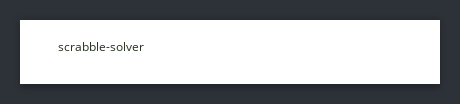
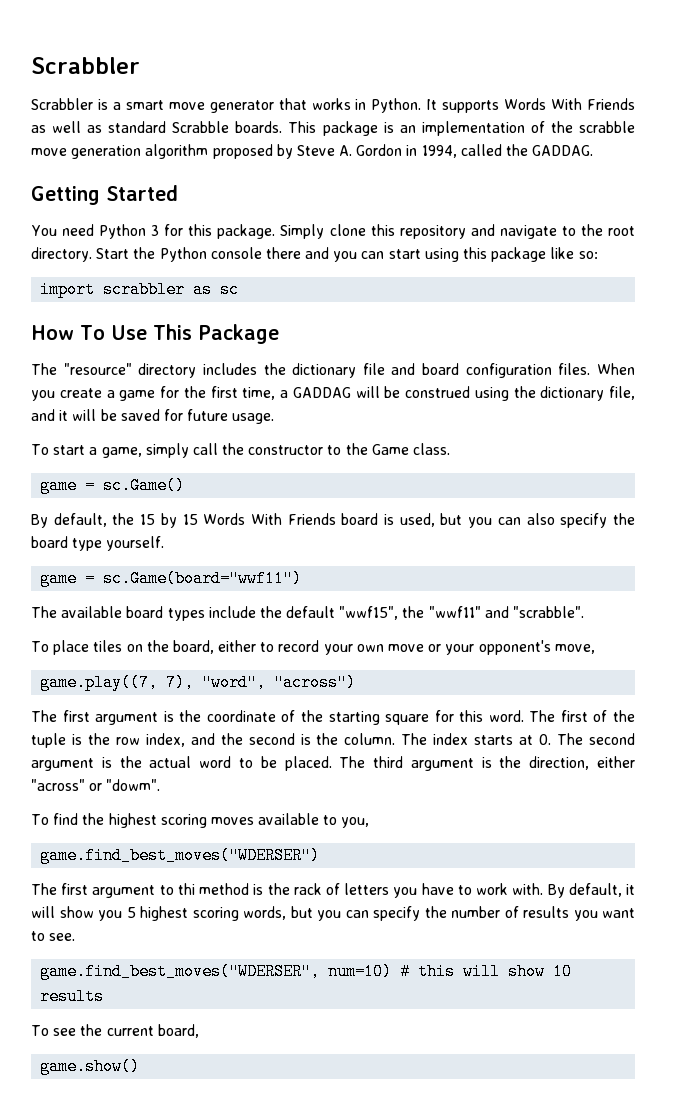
[58,42,144,51] scrabble-solver -> [31,57,140,74] [31,98,636,113] [31,121,636,136] [31,144,594,159] [31,185,178,205] [31,224,636,239] [31,247,598,262] [40,281,240,298] [31,324,279,344] [31,363,635,378] [31,386,635,401] [31,409,275,424] [31,443,451,458] [40,477,186,494] [31,513,635,528] [31,536,165,551] [40,570,303,587] [31,606,585,621] [31,640,595,655] [40,674,357,691] [31,710,635,725] [31,733,635,748] [31,756,635,771] [31,779,161,791] [31,813,370,828] [40,847,321,864] [31,883,635,898] [31,906,635,921] [31,931,76,941] [40,963,573,980] [40,988,105,1005] [31,1024,199,1038] [40,1058,141,1075] Scrabbler // Scrabbler is a smart move generator that works in Python. It supports Words With Friends as well as standard Scrabble boards. This package is an implementation of the scrabble move generation algorithm proposed by Steve A. Gordon in 1994, called the GADDAG. // Getting Started // You need Python 3 for this package. Simply clone this repository and navigate to the root directory. Start the Python console there and you can start using this package like so: // import scrabbler as sc // How To Use This Package // The "resource" directory includes the dictionary file and board configuration files. When you create a game for the first time, a GADDAG will be construed using the dictionary file, and it will be saved for future usage. // To start a game, simply call the constructor to the Game class. // game = sc.Game() // By default, the 15 by 15 Words With Friends board is used, but you can also specify the board type yourself. // game = sc.Game(board="wwf11") // The available board types include the default "wwf15", the "wwf11" and "scrabble". // To place tiles on the board, either to record your own move or your opponent's move, // game.play((7, 7), "word", "across") // The first argument is the coordinate of the starting square for this word. The first of the tuple is the row index, and the second is the column. The index starts at 0. The second argument is the actual word to be placed. The third argument is the direction, either "across" or "dowm". // To find the highest scoring moves available to you, // game.find_best_moves("WDERSER") // The first argument to thi method is the rack of letters you have to work with. By default, it will show you 5 highest scoring words, but you can specify the number of results you want to see. // game.find_best_moves("WDERSER", num=10) # this will show 10 results // To see the current board, // game.show()

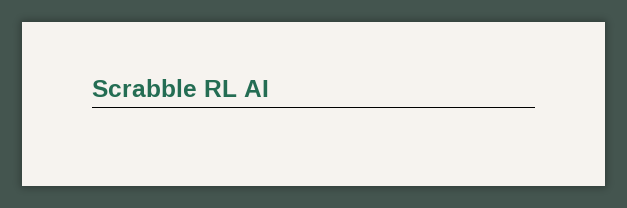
[31,57,140,74] [31,98,636,113] [31,121,636,136] [31,144,594,159] [31,185,178,205] [31,224,636,239] [31,247,598,262] [40,281,240,298] [31,324,279,344] [31,363,635,378] [31,386,635,401] [31,409,275,424] [31,443,451,458] [40,477,186,494] [31,513,635,528] [31,536,165,551] [40,570,303,587] [31,606,585,621] [31,640,595,655] [40,674,357,691] [31,710,635,725] [31,733,635,748] [31,756,635,771] [31,779,161,791] [31,813,370,828] [40,847,321,864] [31,883,635,898] [31,906,635,921] [31,931,76,941] [40,963,573,980] [40,988,105,1005] [31,1024,199,1038] [40,1058,141,1075] Scrabbler // Scrabbler is a smart move generator that works in Python. It supports Words With Friends as well as standard Scrabble boards. This package is an implementation of the scrabble move generation algorithm proposed by Steve A. Gordon in 1994, called the GADDAG. // Getting Started // You need Python 3 for this package. Simply clone this repository and navigate to the root directory. Start the Python console there and you can start using this package like so: // import scrabbler as sc // How To Use This Package // The "resource" directory includes the dictionary file and board configuration files. When you create a game for the first time, a GADDAG will be construed using the dictionary file, and it will be saved for future usage. // To start a game, simply call the constructor to the Game class. // game = sc.Game() // By default, the 15 by 15 Words With Friends board is used, but you can also specify the board type yourself. // game = sc.Game(board="wwf11") // The available board types include the default "wwf15", the "wwf11" and "scrabble". // To place tiles on the board, either to record your own move or your opponent's move, // game.play((7, 7), "word", "across") // The first argument is the coordinate of the starting square for this word. The first of the tuple is the row index, and the second is the column. The index starts at 0. The second argument is the actual word to be placed. The third argument is the direction, either "across" or "dowm". // To find the highest scoring moves available to you, // game.find_best_moves("WDERSER") // The first argument to thi method is the rack of letters you have to work with. By default, it will show you 5 highest scoring words, but you can specify the number of results you want to see. // game.find_best_moves("WDERSER", num=10) # this will show 10 results // To see the current board, // game.show() -> [92,79,269,97] Scrabble RL AI

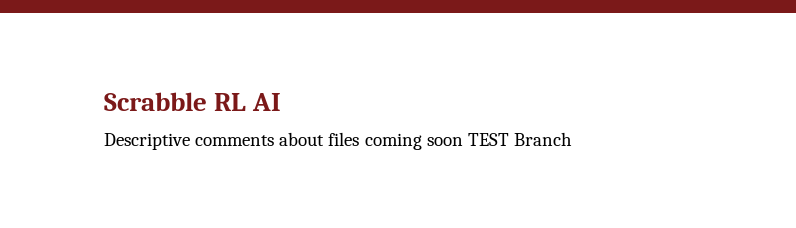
(269, 88) none -> [104,132,572,150] // Descriptive comments about files coming soon TEST Branch

